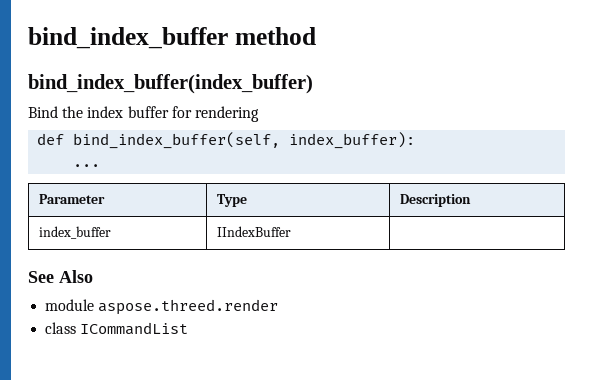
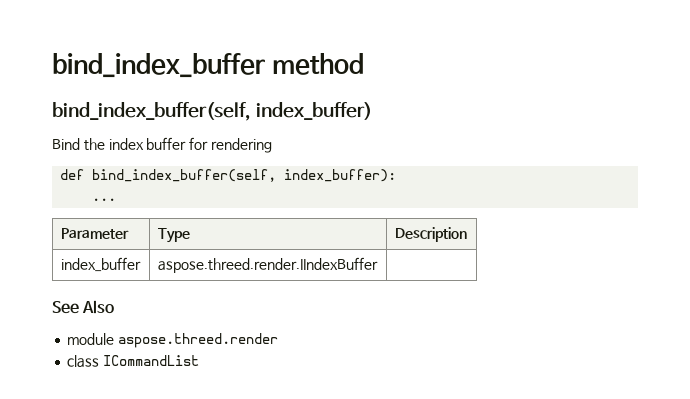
[28,74,313,94] bind_index_buffer(index_buffer) -> [52,102,373,121] bind_index_buffer(self, index_buffer)
[216,226,291,237] IIndexBuffer -> [157,257,378,273] aspose.threed.render.IIndexBuffer

